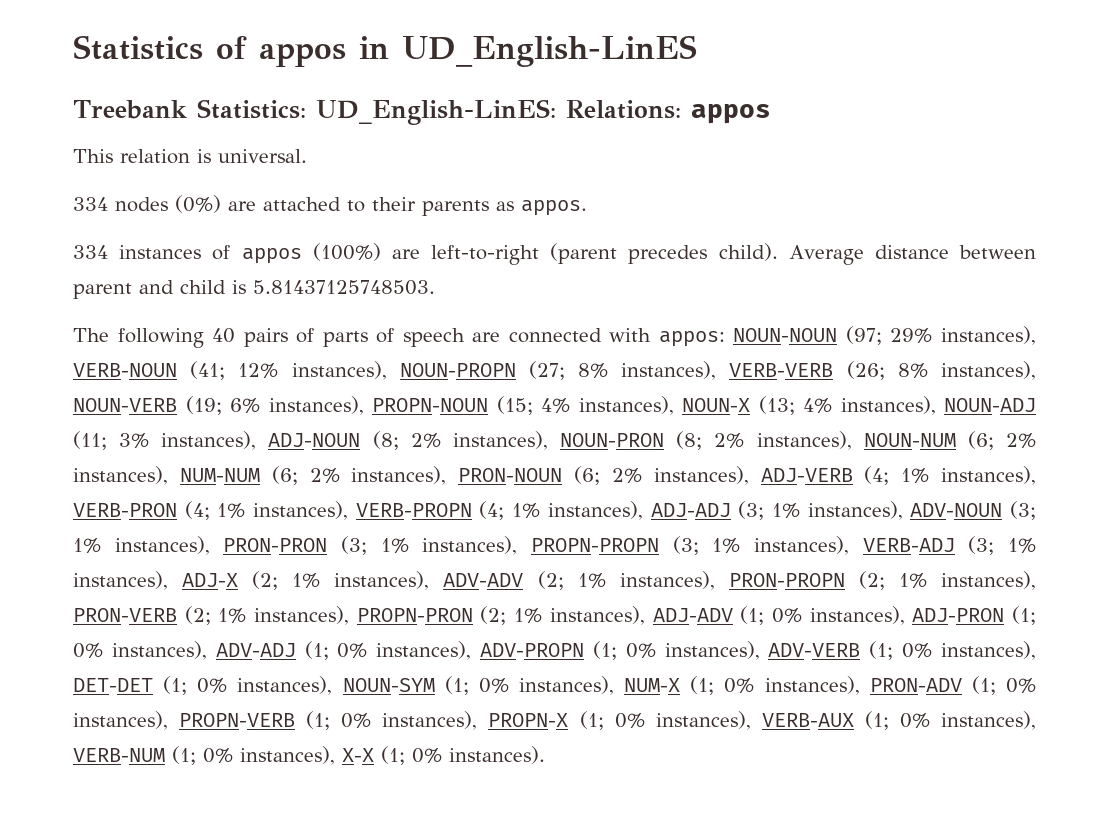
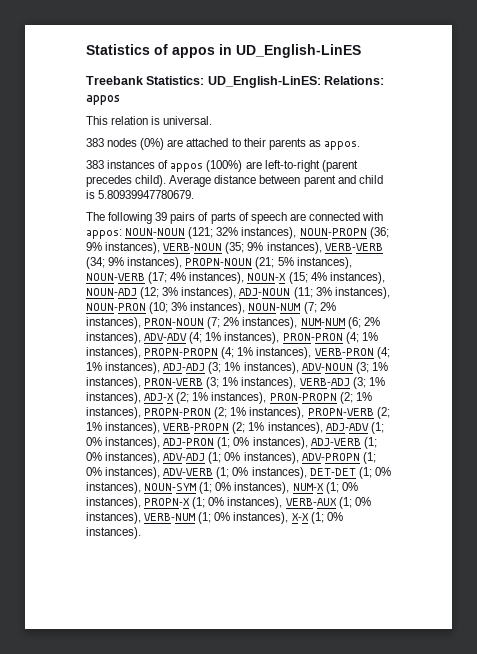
[73,197,108,211] 334 -> [86,138,104,147] 383
[73,245,108,259] 334 -> [86,160,104,169] 383
[253,280,435,295] 5.81437125748503. -> [98,190,195,199] 5.80939947780679.
[212,328,236,343] 40 -> [155,212,168,221] 39
[845,326,1036,345] [73,361,1036,380] [73,396,1036,415] [73,431,994,450] (97; 29% instances), VERB-NOUN (41; 12% instances), NOUN-PROPN (27; 8% instances), VERB-VERB (26; 8% instances), NOUN-VERB (19; 6% instances), PROPN-NOUN (15; 4% instances), NOUN-X (13; 4% instances), NOUN-ADJ (11; 3% instances), ADJ-NOUN (8; 2% instances), NOUN-PRON (8; 2% instances), NOUN-NUM (6; -> [188,227,389,239] [86,242,383,254] [86,257,352,269] [86,272,385,284] [86,287,390,299] [86,302,336,314] [86,317,221,329] (121; 32% instances), NOUN-PROPN (36; 9% instances), VERB-NOUN (35; 9% instances), VERB-VERB (34; 9% instances), PROPN-NOUN (21; 5% instances), NOUN-VERB (17; 4% instances), NOUN-X (15; 4% instances), NOUN-ADJ (12; 3% instances), ADJ-NOUN (11; 3% instances), NOUN-PRON (10; 3% instances), NOUN-NUM (7; 2% instances), PRON-NOUN (7;
[458,466,853,485] PRON-NOUN (6; 2% instances), ADJ-VERB -> [144,332,378,344] [86,347,219,359] ADV-ADV (4; 1% instances), PRON-PRON (4; 1% instances), PROPN-PROPN
[355,501,643,520] VERB-PROPN (4; 1% instances), -> (161, 368) none
[223,536,659,555] PRON-PRON (3; 1% instances), PROPN-PROPN -> [144,378,204,386] PRON-VERB
[443,571,715,590] ADV-ADV (2; 1% instances), -> (267, 398) none
[73,606,473,625] PRON-VERB (2; 1% instances), PROPN-PRON -> [144,407,390,419] [86,422,230,434] PROPN-PRON (2; 1% instances), PROPN-VERB (2; 1% instances), VERB-PROPN
(207, 650) none -> [310,437,377,449] [86,452,161,464] ADJ-VERB (1; 0% instances),
[869,676,1036,695] [73,711,478,730] PRON-ADV (1; 0% instances), PROPN-VERB (1; 0% instances), -> (141, 503) none

